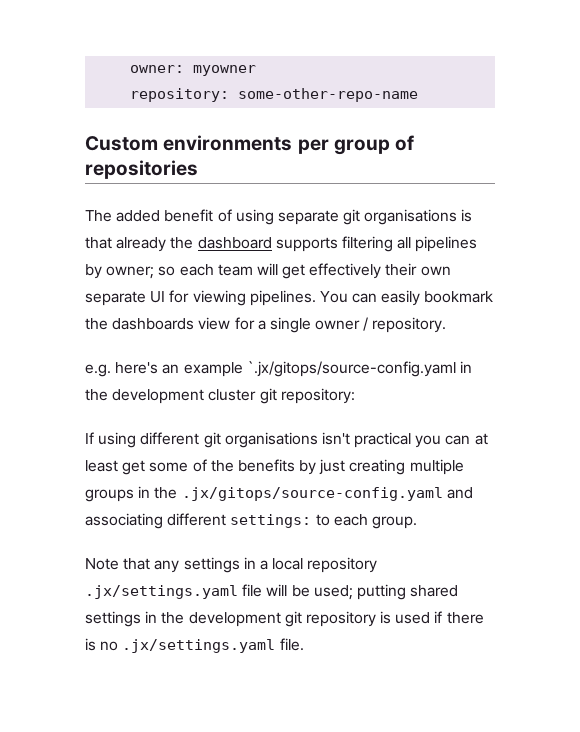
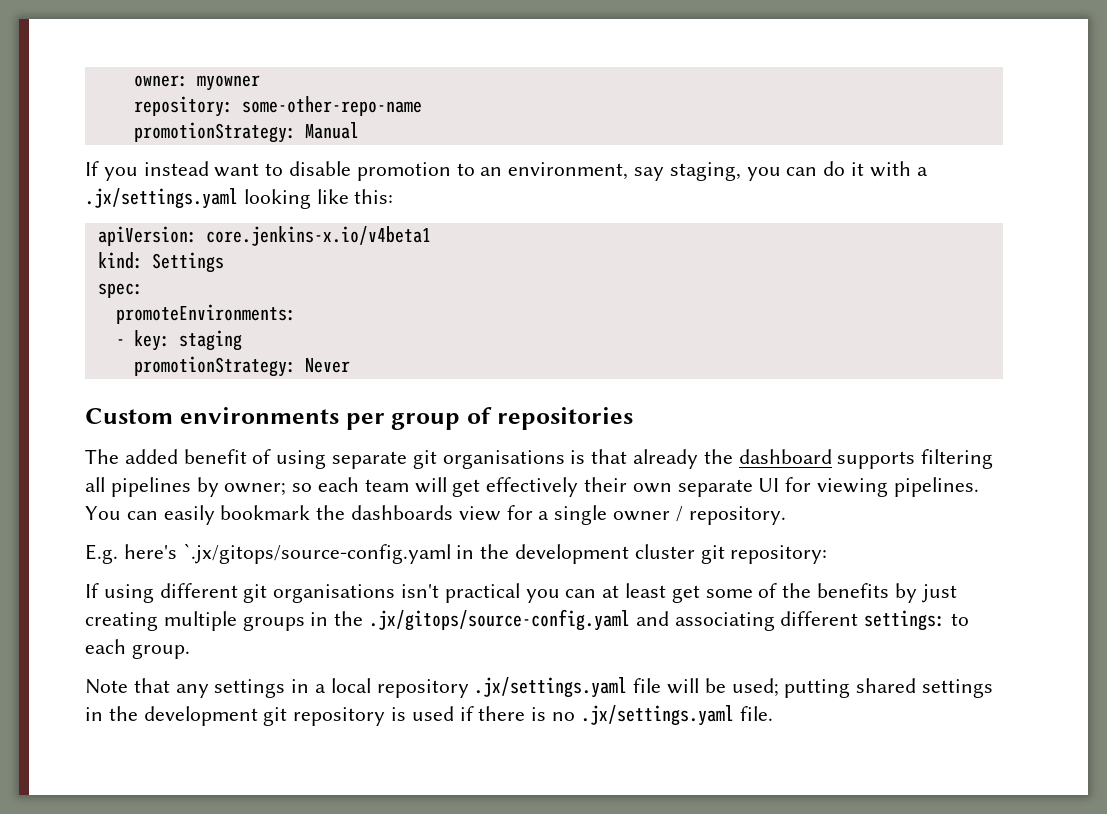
(419, 95) none -> [133,122,359,143] [85,161,928,181] [85,188,394,209] [97,226,431,246] [97,252,224,273] [97,283,143,298] [115,304,296,324] [115,330,242,351] [133,356,350,377] // promotionStrategy: Manual // If you instead want to disable promotion to an environment, say staging, you can do it with a .jx/settings.yaml looking like this: // apiVersion: core.jenkins-x.io/v4beta1 // kind: Settings // spec: // promoteEnvironments: // - key: staging // promotionStrategy: Never
[85,362,243,377] e.g. here's an example -> [85,544,177,564] E.g. here's

